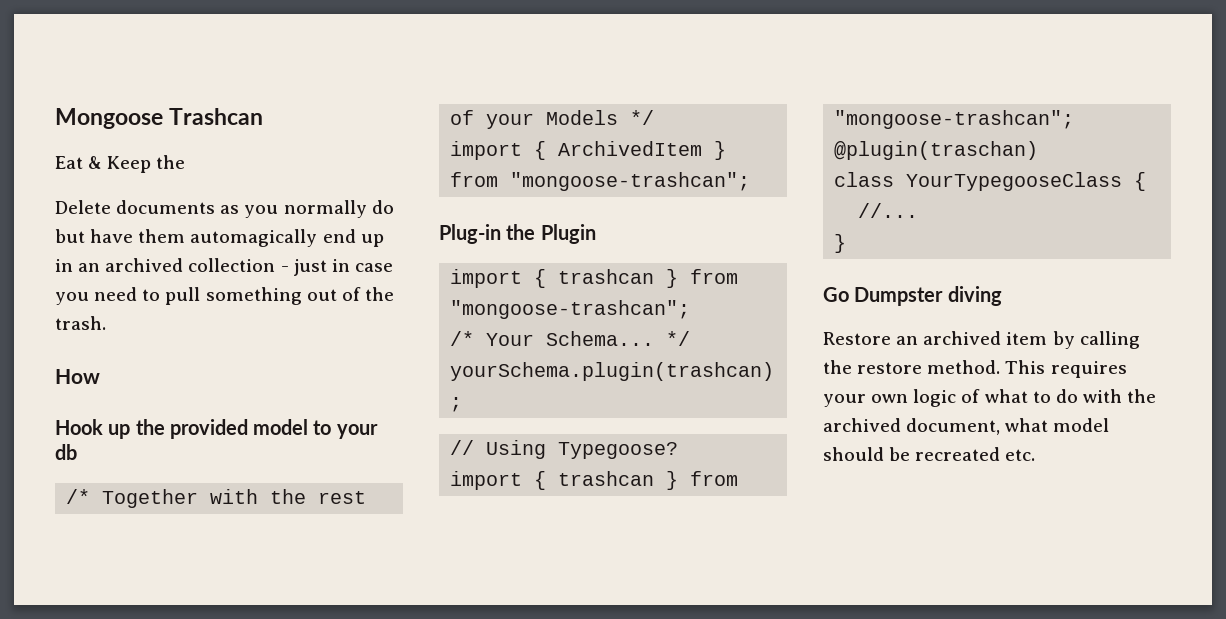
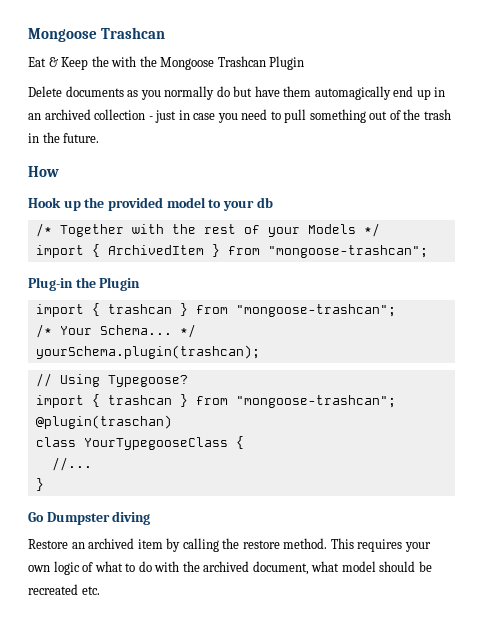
(186, 162) none -> [111,56,305,70] with the Mongoose Trashcan Plugin
[55,316,106,330] trash. -> [423,109,451,120] [28,132,100,143] trash in the future.

